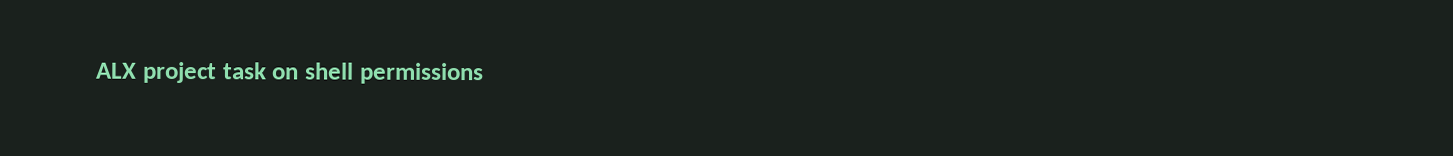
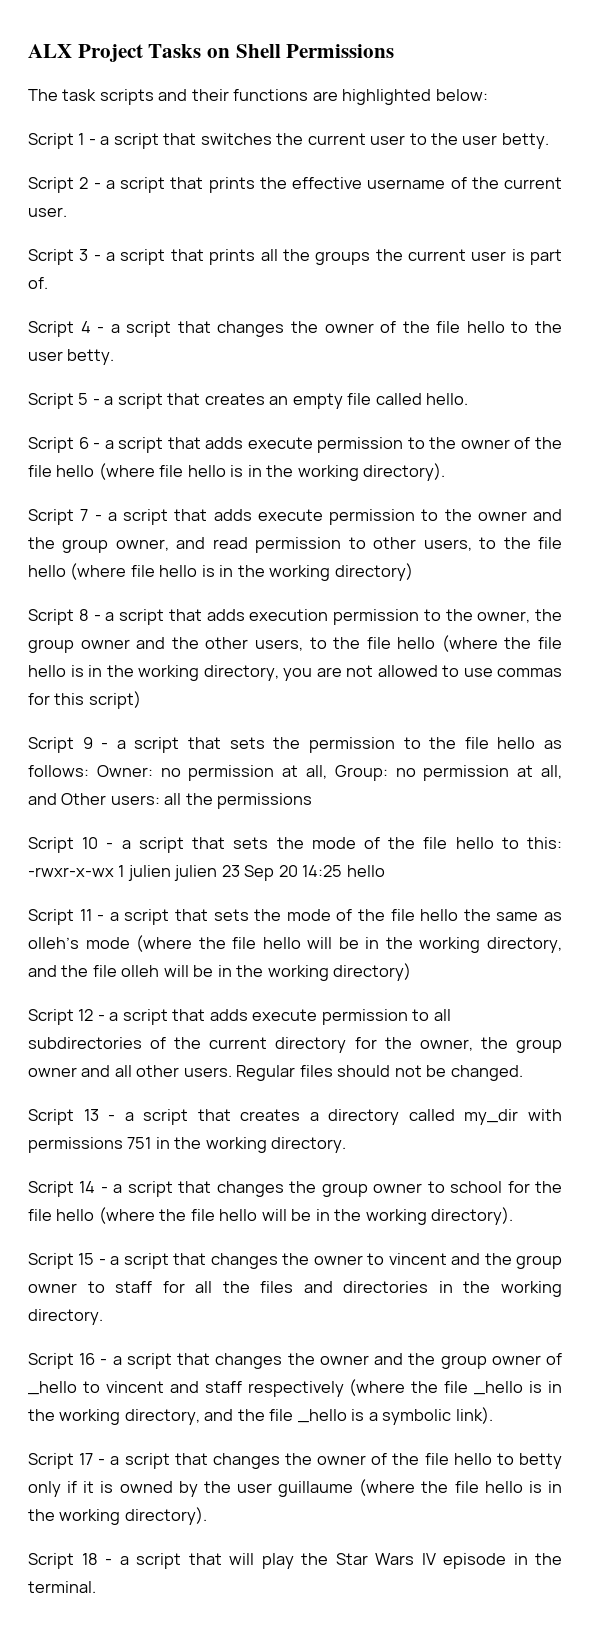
[141,61,484,85] project task on shell permissions -> [77,44,395,62] [28,89,488,105] [28,133,549,149] [28,177,562,193] [28,207,67,217] [28,249,562,265] [28,277,48,289] [28,321,562,337] [28,349,115,365] [28,393,469,409] [28,437,563,453] [28,463,446,481] [28,509,562,525] [28,537,562,553] [28,563,413,581] [28,609,562,625] [28,635,562,653] [28,665,562,681] [28,691,141,709] [28,737,563,753] [28,765,563,781] [28,793,313,809] [28,837,562,853] [28,865,385,881] [28,909,563,925] [28,935,562,953] [28,963,412,981] [28,1009,451,1025] [28,1037,562,1053] [28,1065,523,1081] [28,1109,563,1125] [28,1137,347,1153] [28,1181,562,1197] [28,1207,514,1225] [28,1253,562,1269] [28,1281,563,1297] [28,1309,103,1325] [28,1353,562,1369] [28,1379,563,1397] [28,1407,493,1425] [28,1453,563,1469] [28,1479,562,1497] [28,1507,207,1525] [28,1553,562,1569] [28,1581,96,1593] Project Tasks on Shell Permissions // The task scripts and their functions are highlighted below: // Script 1 - a script that switches the current user to the user betty. // Script 2 - a script that prints the effective username of the current user. // Script 3 - a script that prints all the groups the current user is part of. // Script 4 - a script that changes the owner of the file hello to the user betty. // Script 5 - a script that creates an empty file called hello. // Script 6 - a script that adds execute permission to the owner of the file hello (where file hello is in the working directory). // Script 7 - a script that adds execute permission to the owner and the group owner, and read permission to other users, to the file hello (where file hello is in the working directory) // Script 8 - a script that adds execution permission to the owner, the group owner and the other users, to the file hello (where the file hello is in the working directory, you are not allowed to use commas for this script) // Script 9 - a script that sets the permission to the file hello as follows: Owner: no permission at all, Group: no permission at all, and Other users: all the permissions // Script 10 - a script that sets the mode of the file hello to this: -rwxr-x-wx 1 julien julien 23 Sep 20 14:25 hello // Script 11 - a script that sets the mode of the file hello the same as olleh’s mode (where the file hello will be in the working directory, and the file olleh will be in the working directory) // Script 12 - a script that adds execute permission to all subdirectories of the current directory for the owner, the group owner and all other users. Regular files should not be changed. // Script 13 - a script that creates a directory called my_dir with permissions 751 in the working directory. // Script 14 - a script that changes the group owner to school for the file hello (where the file hello will be in the working directory). // Script 15 - a script that changes the owner to vincent and the group owner to staff for all the files and directories in the working directory. // Script 16 - a script that changes the owner and the group owner of _hello to vincent and staff respectively (where the file _hello is in the working directory, and the file _hello is a symbolic link). // Script 17 - a script that changes the owner of the file hello to betty only if it is owned by the user guillaume (where the file hello is in the working directory). // Script 18 - a script that will play the Star Wars IV episode in the terminal.

